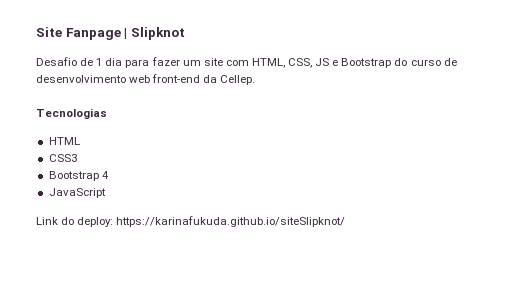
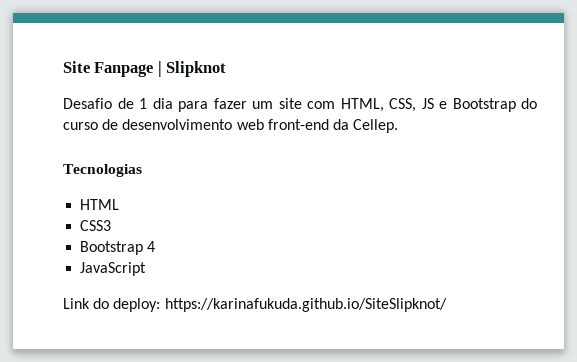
[116,216,346,227] https://karinafukuda.github.io/siteSlipknot/ -> [164,298,447,312] https://karinafukuda.github.io/SiteSlipknot/

